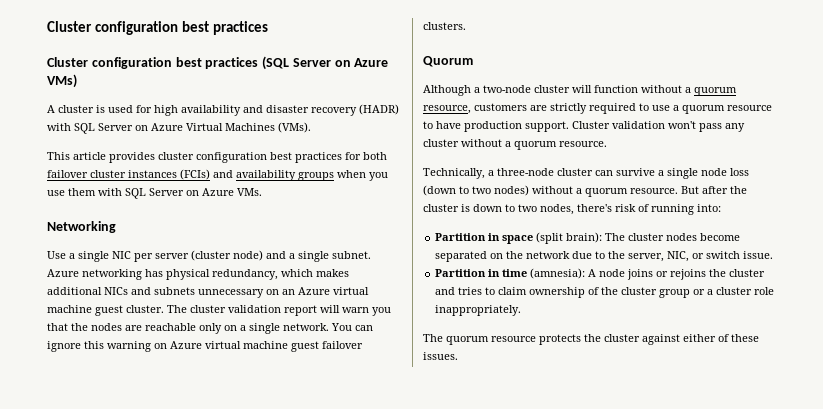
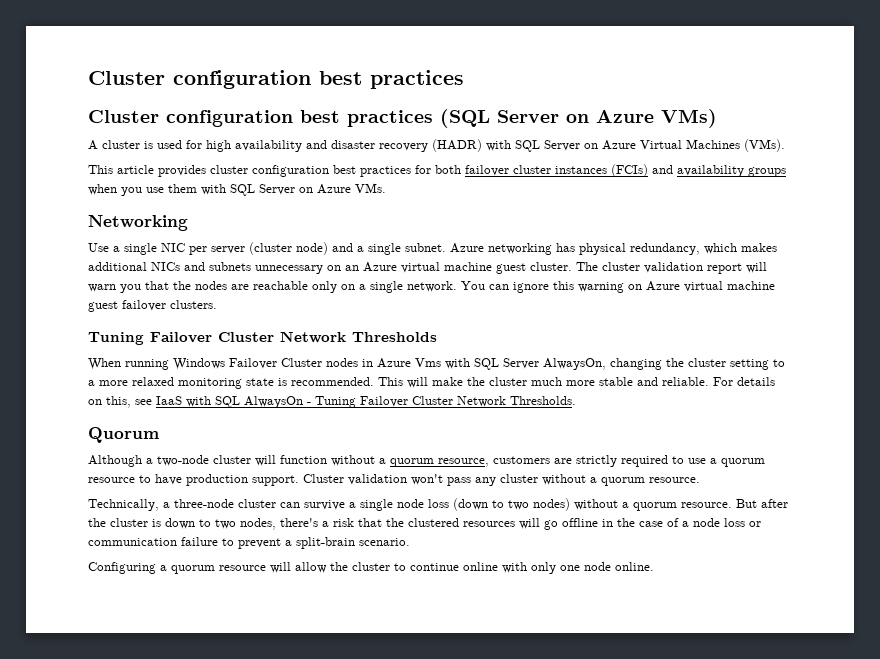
(466, 26) none -> [88,331,437,345] [88,358,785,370] [88,377,775,389] [88,396,576,408] // Tuning Failover Cluster Network Thresholds // When running Windows Failover Cluster nodes in Azure Vms with SQL Server AlwaysOn, changing the cluster setting to a more relaxed monitoring state is recommended. This will make the cluster much more stable and reliable. For details on this, see IaaS with SQL AlwaysOn - Tuning Failover Cluster Network Thresholds.
[615,204,721,215] [435,232,741,244] [435,251,774,262] [435,268,766,280] [435,287,775,298] [435,305,522,316] [423,334,759,345] [423,352,458,360] risk of running into: // Partition in space (split brain): The cluster nodes become separated on the network due to the server, NIC, or switch issue. // Partition in time (amnesia): A node joins or rejoins the cluster and tries to claim ownership of the cluster group or a cluster role inappropriately. // The quorum resource protects the cluster against either of these issues. -> [322,518,761,530] [88,537,410,549] [88,562,654,574] a risk that the clustered resources will go offline in the case of a node loss or communication failure to prevent a split-brain scenario. // Configuring a quorum resource will allow the cluster to continue online with only one node online.

